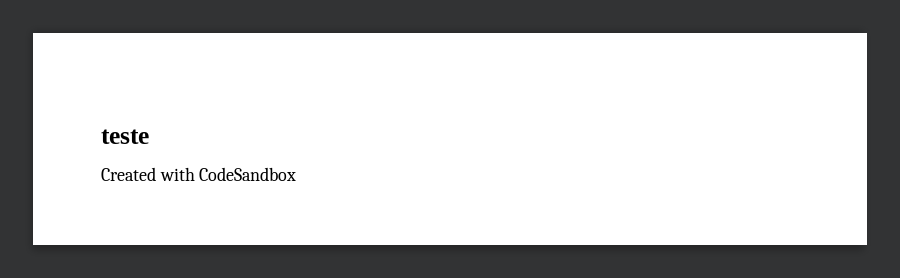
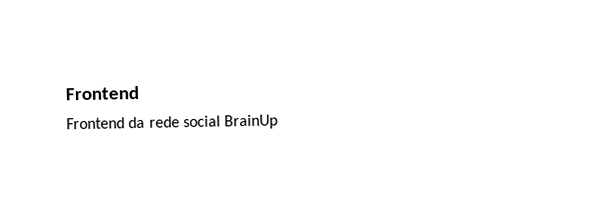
[101,129,149,144] [101,167,297,181] teste // Created with CodeSandbox -> [65,85,139,101] [66,114,279,130] Frontend // Frontend da rede social BrainUp

